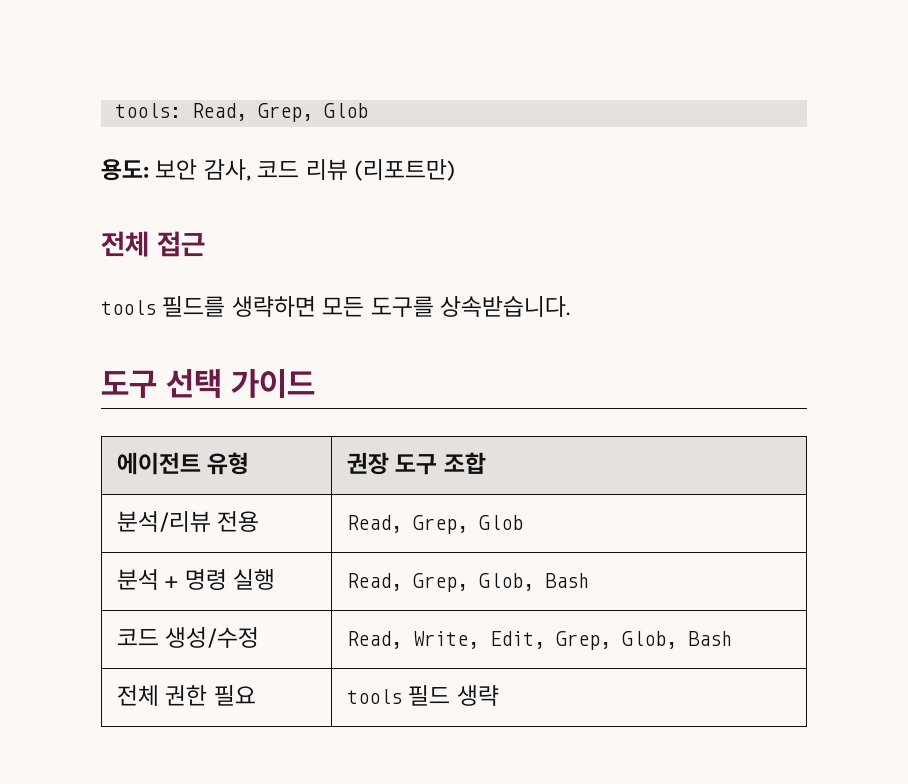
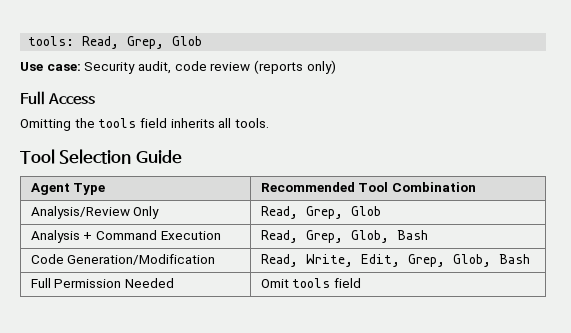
[101,159,457,181] [101,231,205,257] [101,296,571,317] [101,369,315,398] [116,452,250,475] [346,452,486,475] [116,511,260,532] [346,515,523,534] [116,569,276,591] 용도: 보안 감사, 코드 리뷰 (리포트만) // 전체 접근 // tools 필드를 생략하면 모든 도구를 상속받습니다. // 도구 선택 가이드 // 에이전트 유형 | 권장 도구 조합 // 분석/리뷰 전용 | Read, Grep, Glob // 분석 + 명령 실행 -> [20,60,336,74] [20,91,96,105] [20,118,269,131] [20,149,182,164] [30,183,106,195] [260,182,476,192] [30,206,160,219] [260,206,381,219] [30,230,221,243] Use case: Security audit, code review (reports only) // Full Access // Omitting the tools field inherits all tools. // Tool Selection Guide // Agent Type | Recommended Tool Combination // Analysis/Review Only | Read, Grep, Glob // Analysis + Command Execution
[116,627,260,648] 코드 생성/수정 -> [30,254,216,265] Code Generation/Modification
[116,685,256,706] [346,685,499,706] 전체 권한 필요 | tools 필드 생략 -> [30,278,174,288] [260,278,361,288] Full Permission Needed | Omit tools field

